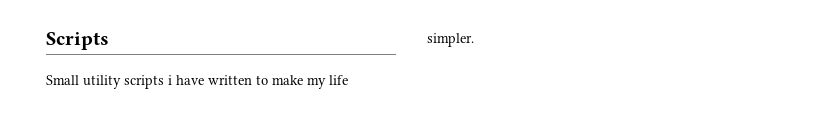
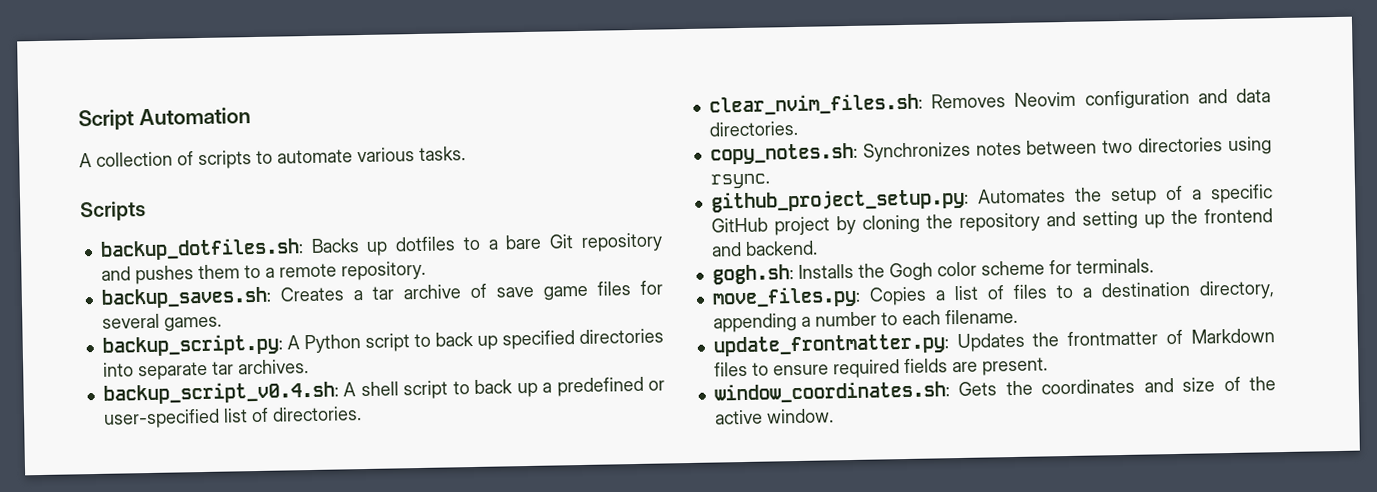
[46,32,109,50] [46,75,348,89] [427,33,474,47] Scripts // Small utility scripts i have written to make my life simpler. -> [78,107,251,132] [79,146,466,170] [80,201,146,222] [99,232,663,261] [100,260,426,285] [100,280,664,309] [101,313,222,332] [101,328,664,357] [102,359,309,381] [102,376,666,405] [102,406,362,429] [708,88,1271,116] [708,120,798,137] [709,136,1272,165] [709,173,770,189] [710,184,1273,213] [710,208,1273,236] [710,240,818,257] [711,258,1154,285] [711,280,1276,309] [712,308,1018,333] [712,328,1276,357] [713,357,1048,379] [713,376,1276,404] [714,408,834,425] Script Automation // A collection of scripts to automate various tasks. // Scripts // backup_dotfiles.sh: Backs up dotfiles to a bare Git repository and pushes them to a remote repository. // backup_saves.sh: Creates a tar archive of save game files for several games. // backup_script.py: A Python script to back up specified directories into separate tar archives. // backup_script_v0.4.sh: A shell script to back up a predefined or user-specified list of directories. // clear_nvim_files.sh: Removes Neovim configuration and data directories. // copy_notes.sh: Synchronizes notes between two directories using rsync. // github_project_setup.py: Automates the setup of a specific GitHub project by cloning the repository and setting up the frontend and backend. // gogh.sh: Installs the Gogh color scheme for terminals. // move_files.py: Copies a list of files to a destination directory, appending a number to each filename. // update_frontmatter.py: Updates the frontmatter of Markdown files to ensure required fields are present. // window_coordinates.sh: Gets the coordinates and size of the active window.

